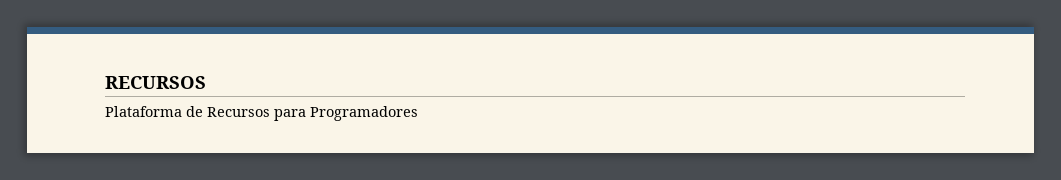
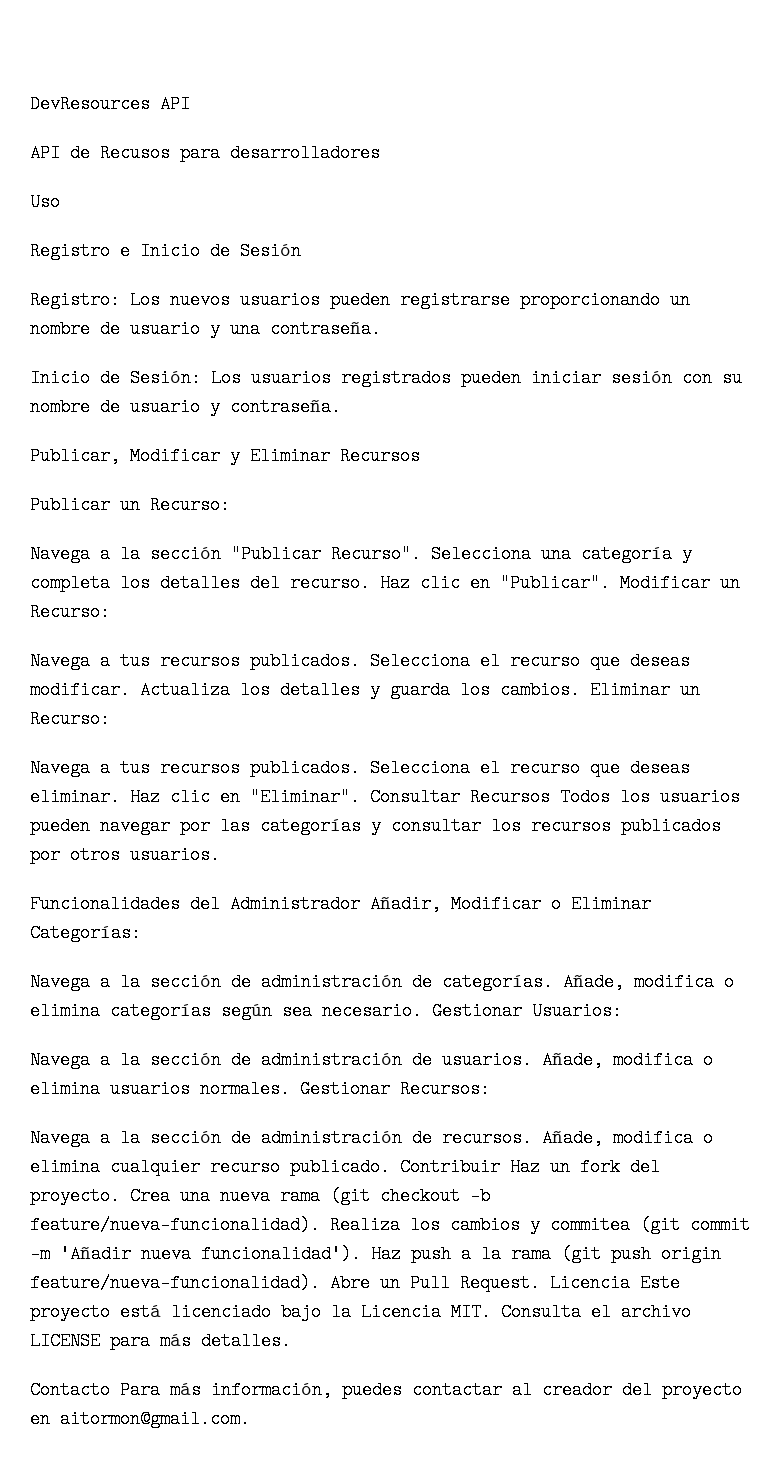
[105,76,206,89] [105,106,418,121] RECURSOS // Plataforma de Recursos para Programadores -> [30,95,190,113] [30,144,380,162] [30,193,60,211] [30,242,301,260] [30,291,690,309] [30,320,381,338] [30,369,742,387] [30,398,341,416] [30,447,420,465] [30,496,230,514] [30,545,692,563] [30,574,740,592] [30,603,110,621] [30,652,690,670] [30,681,700,699] [30,710,110,728] [30,759,690,777] [30,788,740,806] [30,817,721,835] [30,846,220,864] [30,895,651,913] [30,924,141,942] [30,973,734,991] [30,1002,622,1020] [30,1051,713,1069] [30,1080,490,1098] [30,1129,713,1147] [30,1158,660,1176] [30,1187,490,1205] [30,1216,750,1234] [30,1245,721,1263] [30,1274,680,1292] [30,1303,691,1321] [30,1332,291,1350] [30,1381,742,1399] [30,1410,250,1428] DevResources API // API de Recusos para desarrolladores // Uso // Registro e Inicio de Sesión // Registro: Los nuevos usuarios pueden registrarse proporcionando un nombre de usuario y una contraseña. // Inicio de Sesión: Los usuarios registrados pueden iniciar sesión con su nombre de usuario y contraseña. // Publicar, Modificar y Eliminar Recursos // Publicar un Recurso: // Navega a la sección "Publicar Recurso". Selecciona una categoría y completa los detalles del recurso. Haz clic en "Publicar". Modificar un Recurso: // Navega a tus recursos publicados. Selecciona el recurso que deseas modificar. Actualiza los detalles y guarda los cambios. Eliminar un Recurso: // Navega a tus recursos publicados. Selecciona el recurso que deseas eliminar. Haz clic en "Eliminar". Consultar Recursos Todos los usuarios pueden navegar por las categorías y consultar los recursos publicados por otros usuarios. // Funcionalidades del Administrador Añadir, Modificar o Eliminar Categorías: // Navega a la sección de administración de categorías. Añade, modifica o elimina categorías según sea necesario. Gestionar Usuarios: // Navega a la sección de administración de usuarios. Añade, modifica o elimina usuarios normales. Gestionar Recursos: // Navega a la sección de administración de recursos. Añade, modifica o elimina cualquier recurso publicado. Contribuir Haz un fork del proyecto. Crea una nueva rama (git checkout -b feature/nueva-funcionalidad). Realiza los cambios y commitea (git commit -m 'Añadir nueva funcionalidad'). Haz push a la rama (git push origin feature/nueva-funcionalidad). Abre un Pull Request. Licencia Este proyecto está licenciado bajo la Licencia MIT. Consulta el archivo LICENSE para más detalles. // Contacto Para más información, puedes contactar al creador del proyecto en aitormon@gmail.com.

